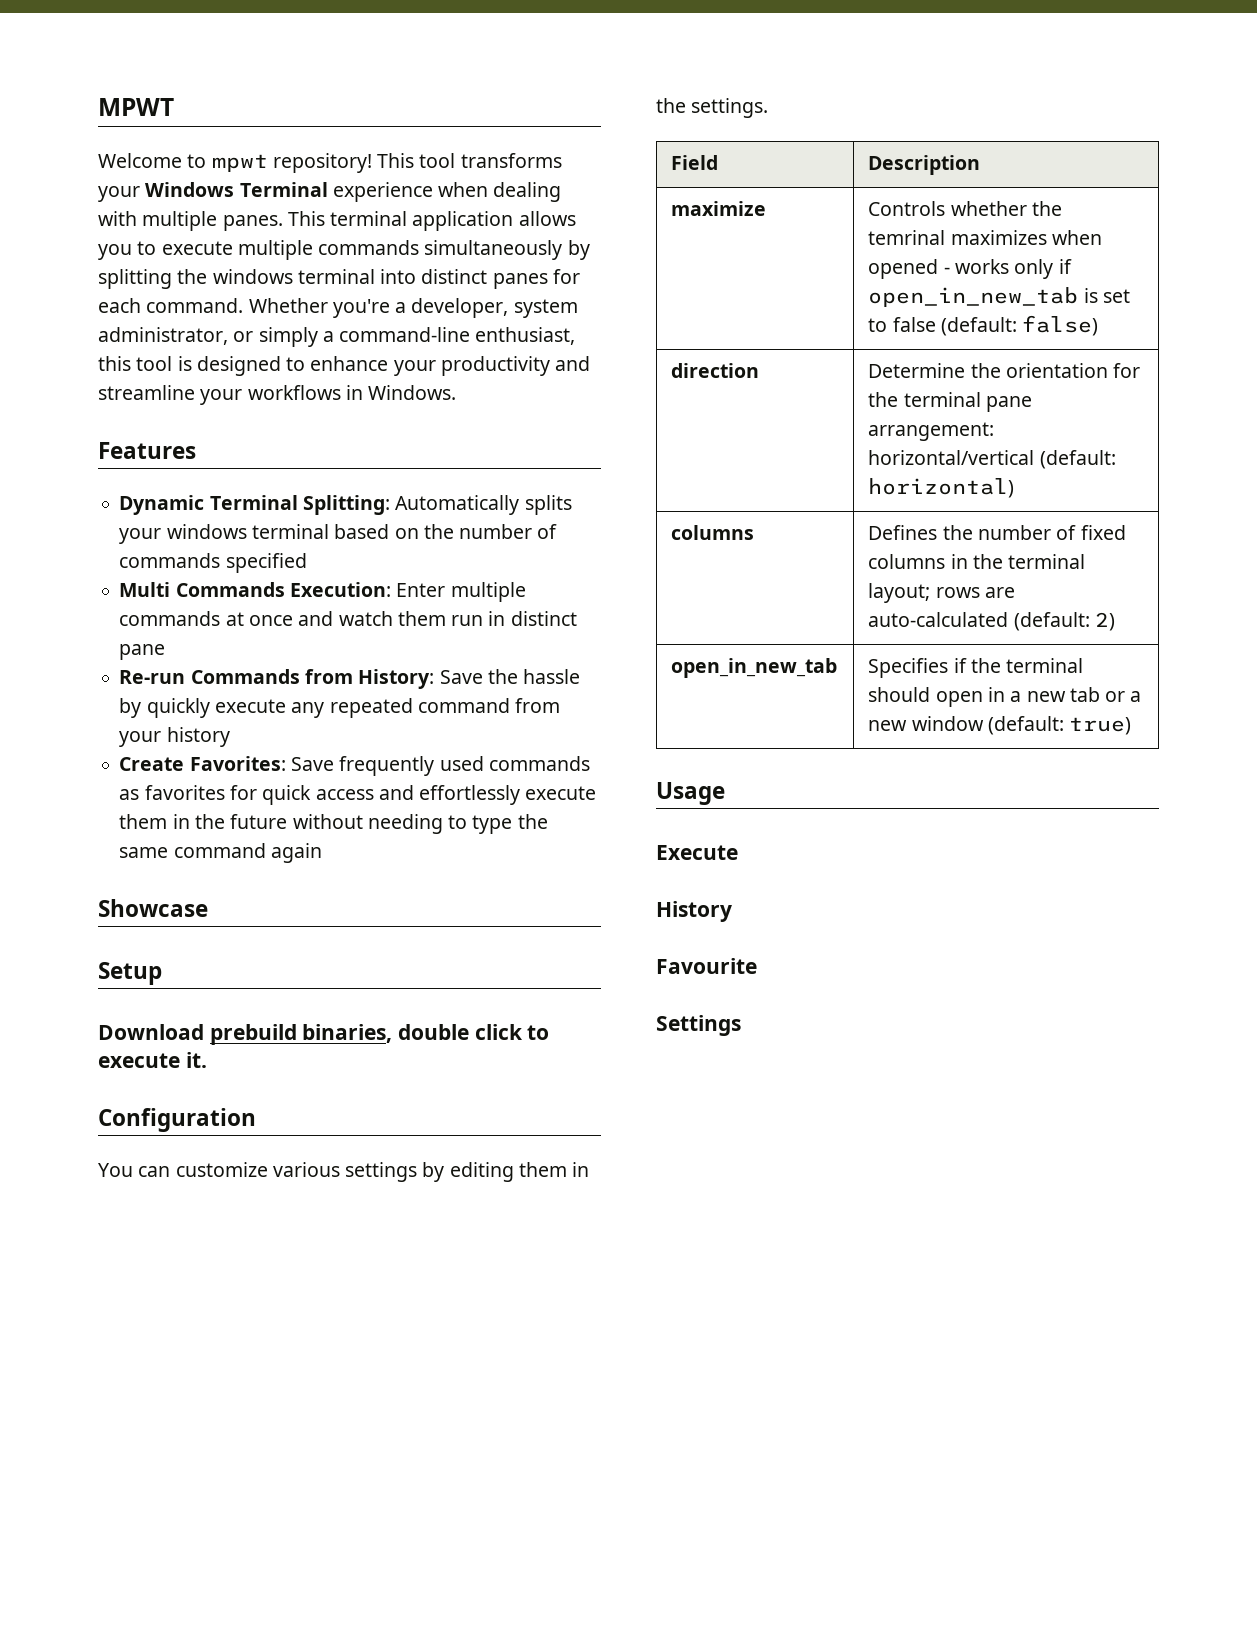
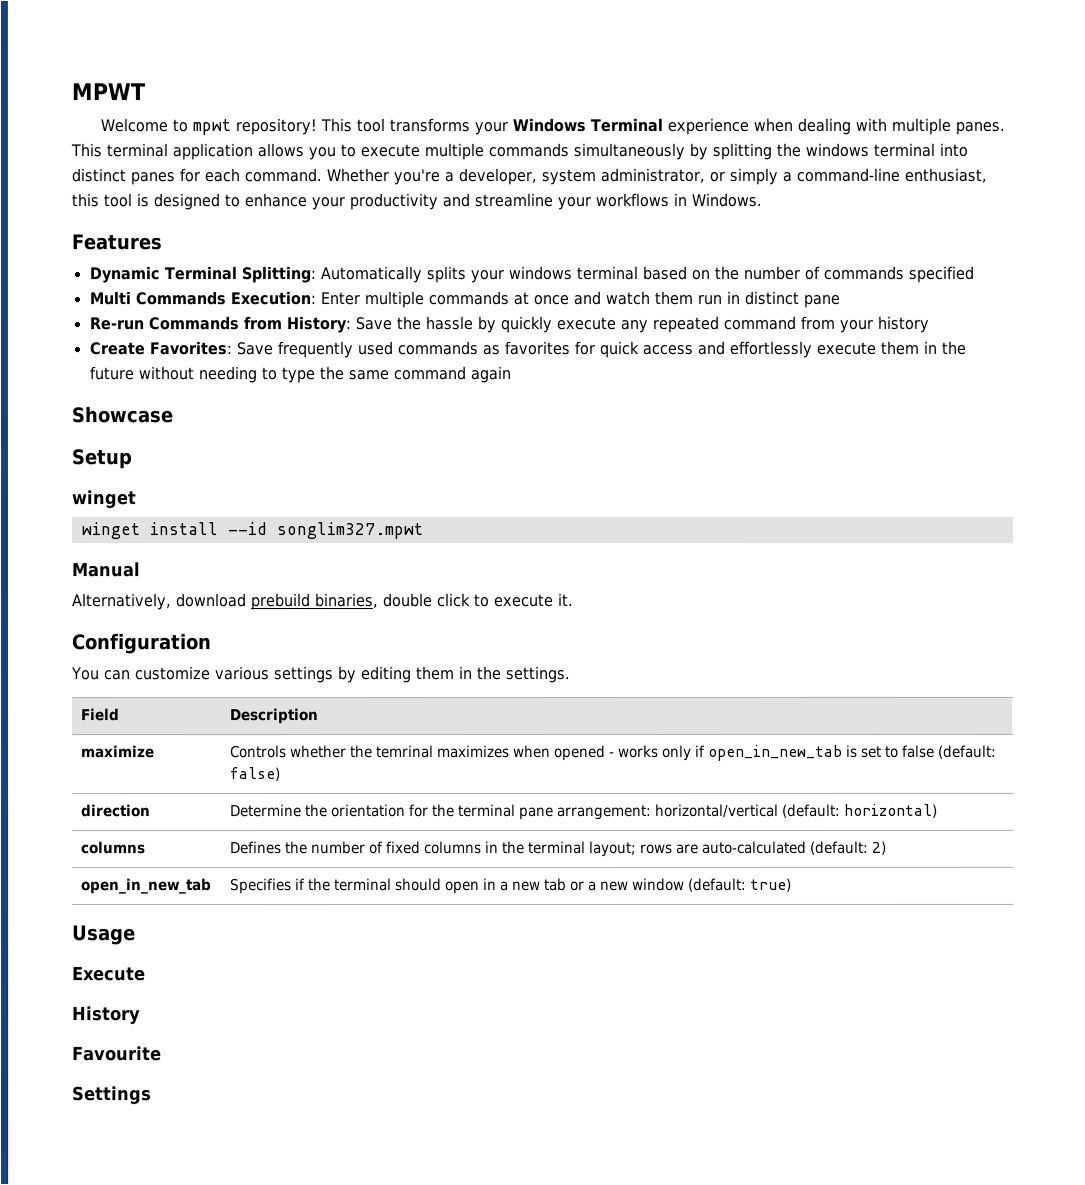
[98,1024,204,1040] Download -> [71,490,136,509] [80,522,423,540] [71,562,140,578] [72,593,247,611] winget // winget install --id songlim327.mpwt // Manual // Alternatively, download

